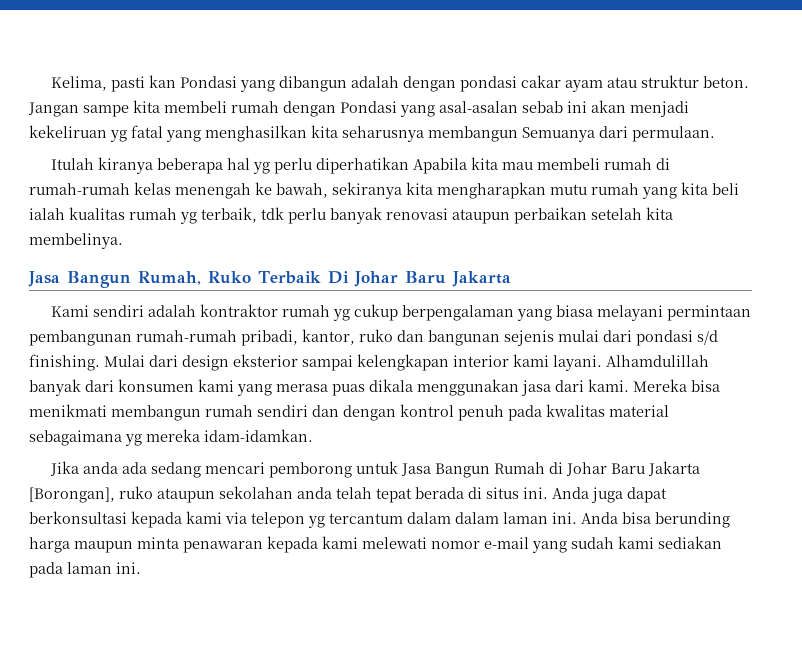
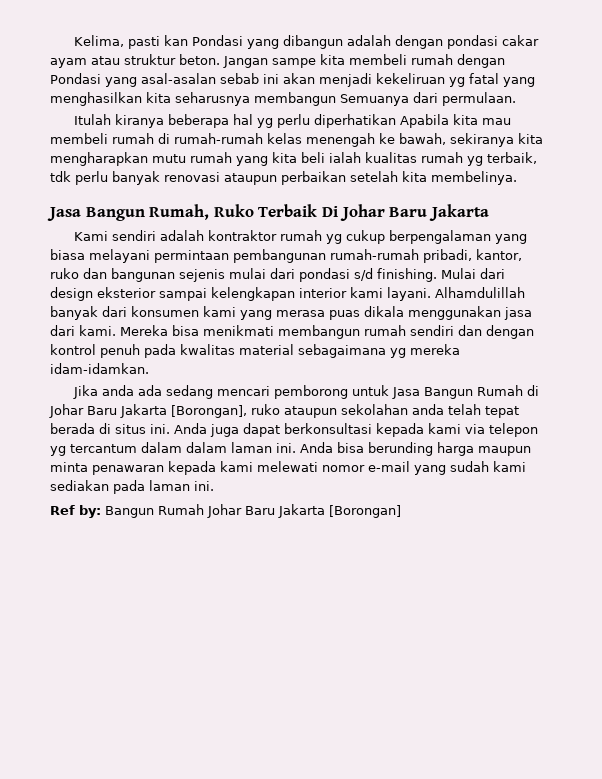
(141, 568) none -> [50,504,401,518] // Ref by: Bangun Rumah Johar Baru Jakarta [Borongan]

